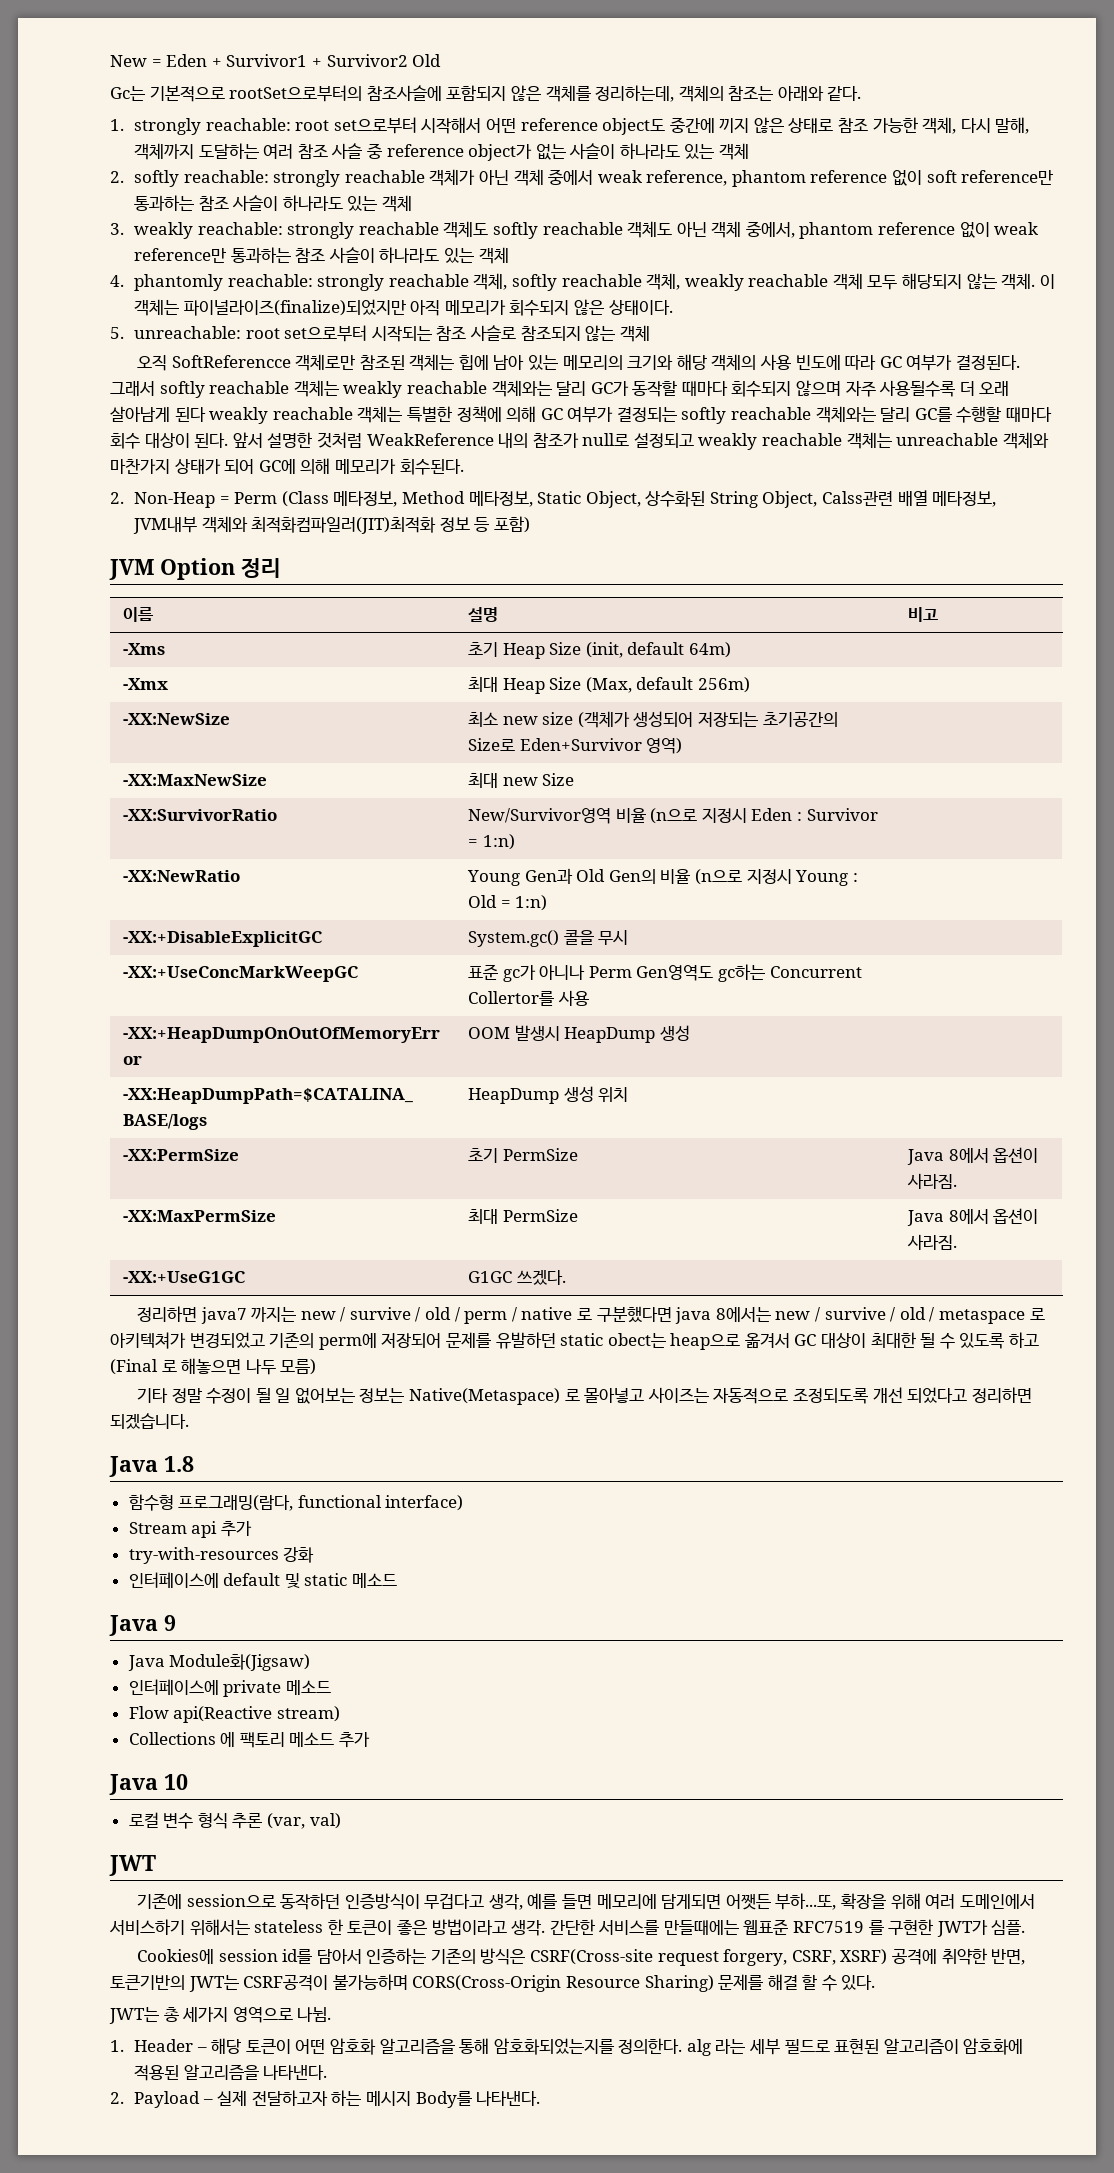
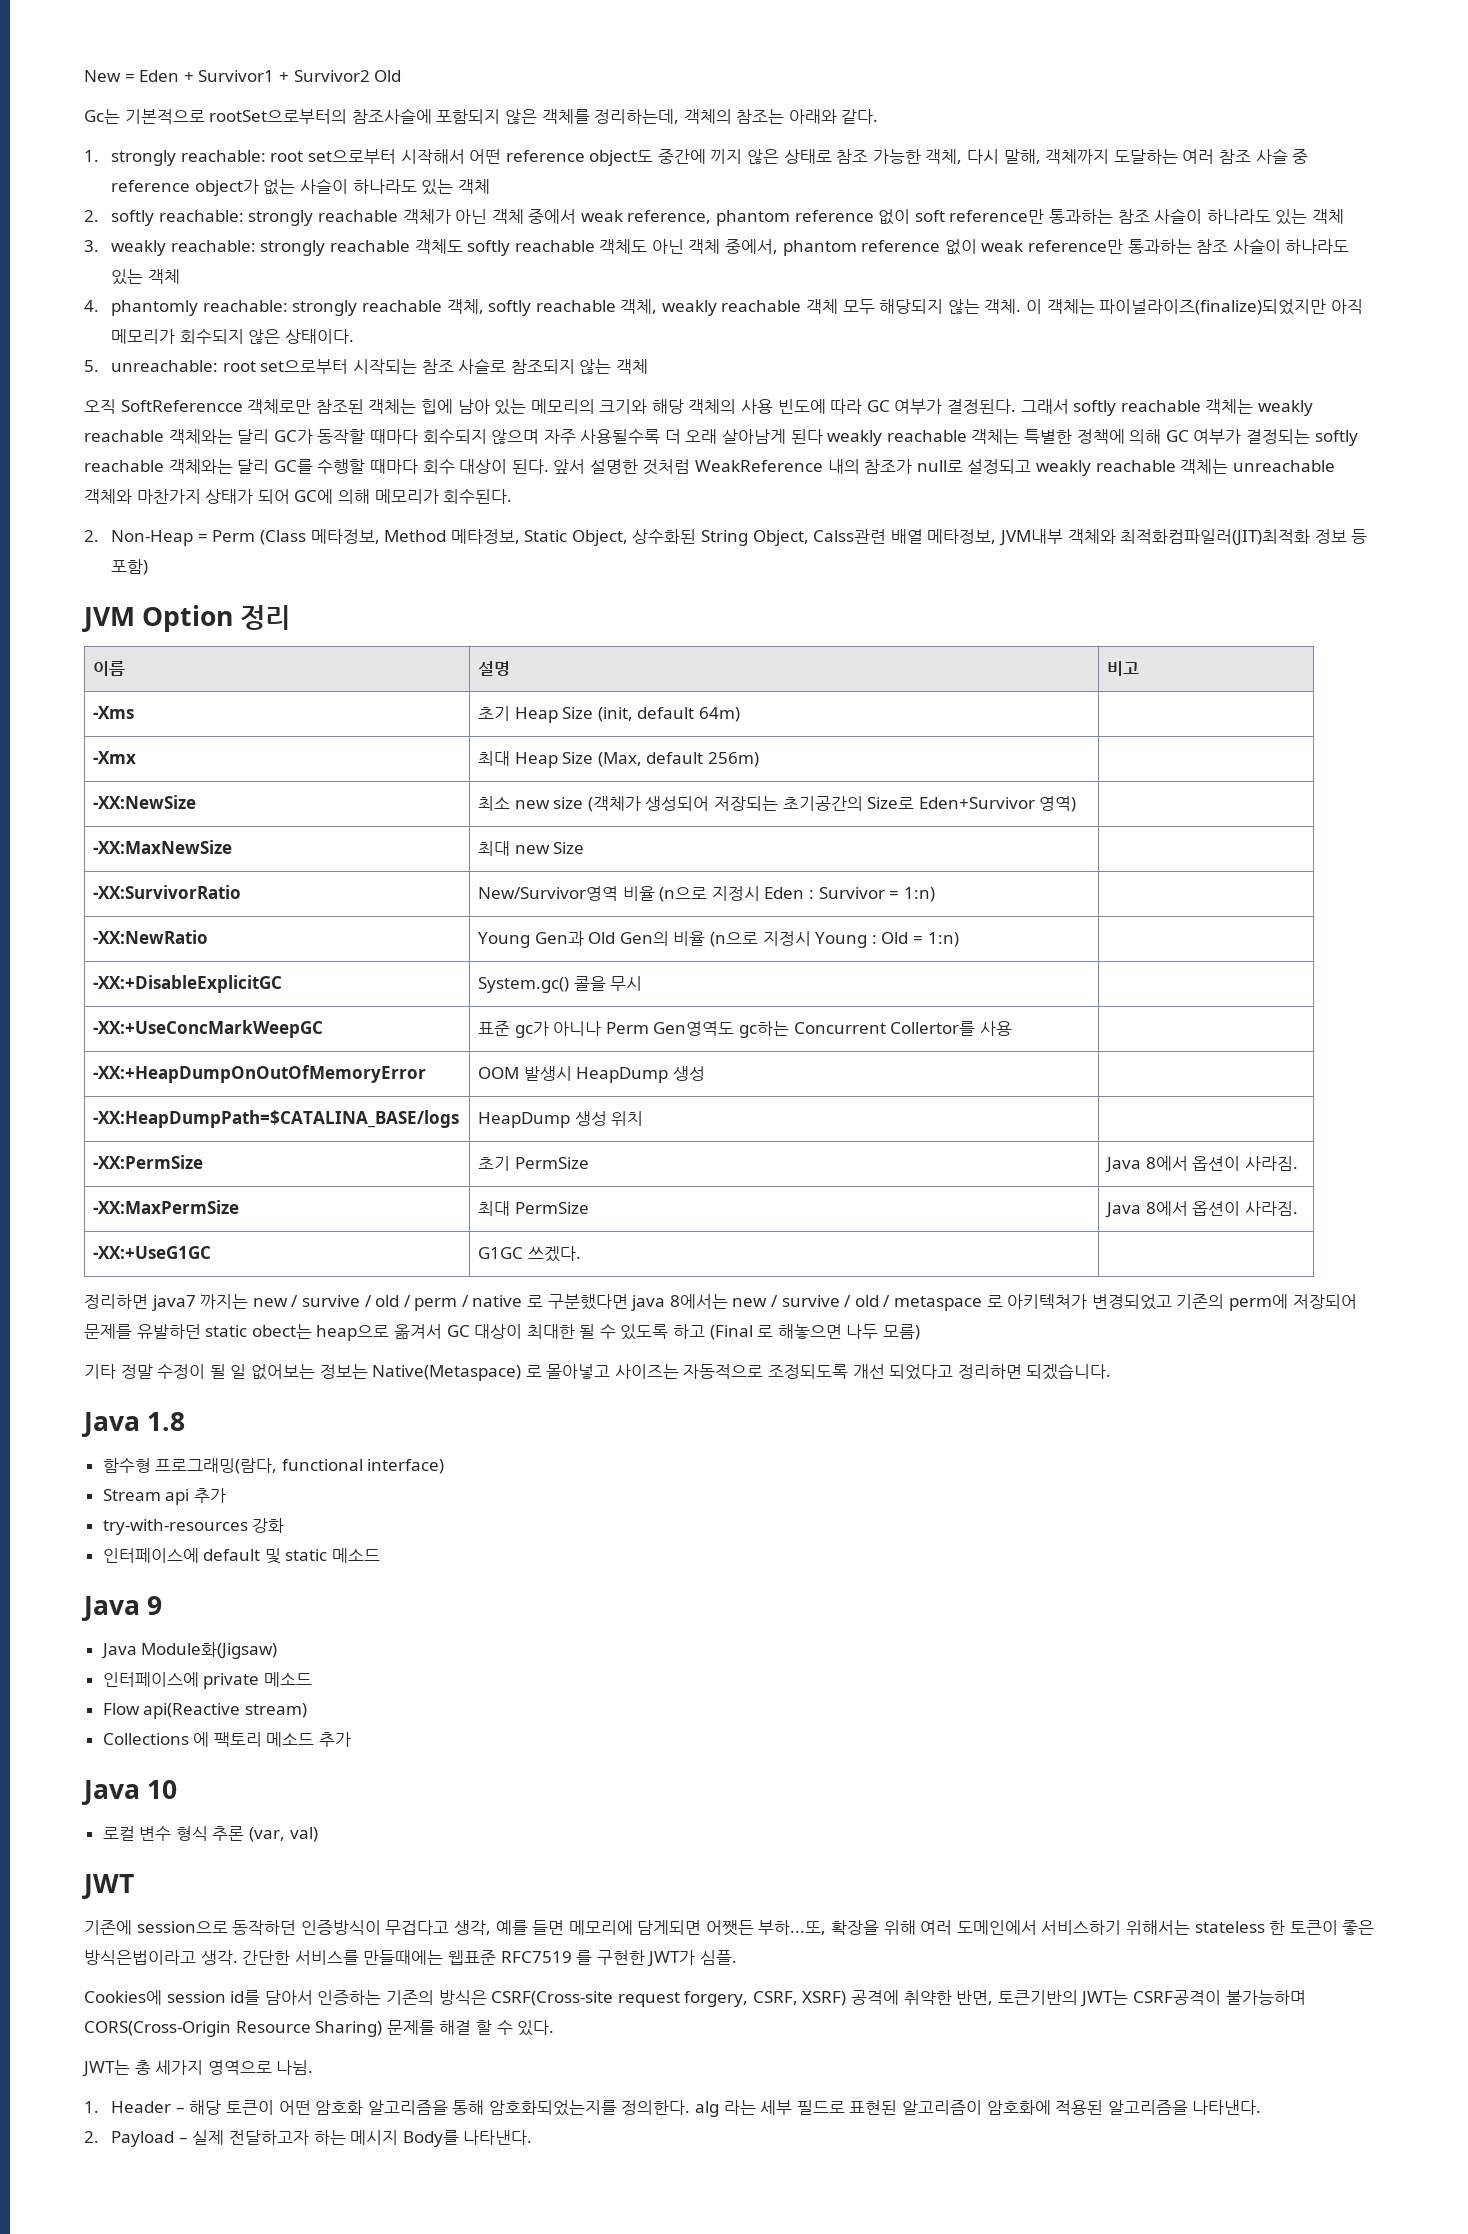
[431,1919,507,1935] 방법이라고 -> [84,1950,196,1965] 방식은법이라고

